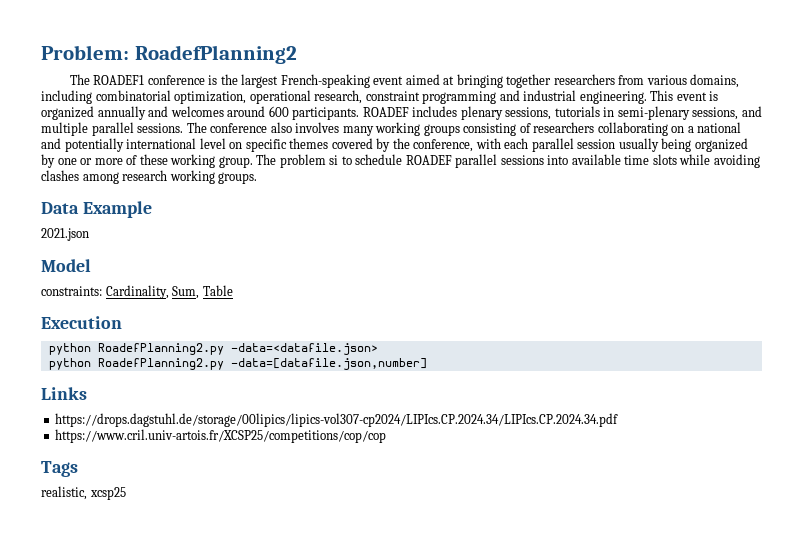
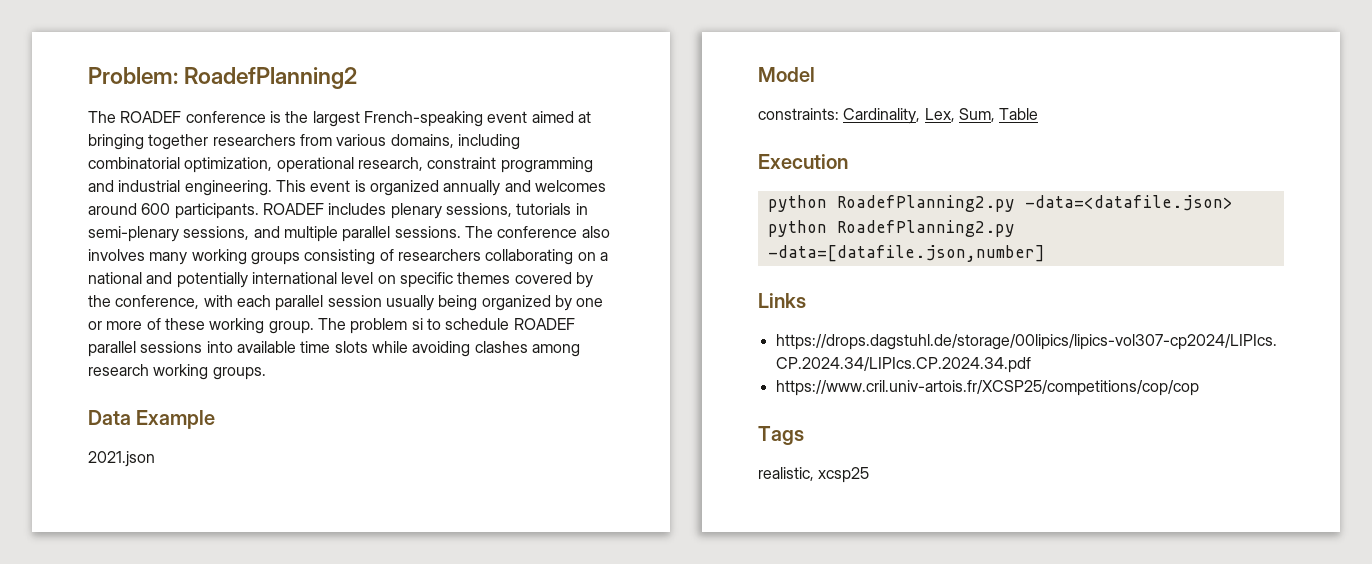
[93,75,145,85] ROADEF1 -> [120,111,182,123] ROADEF
(169, 292) none -> [924,108,955,122] Lex,

